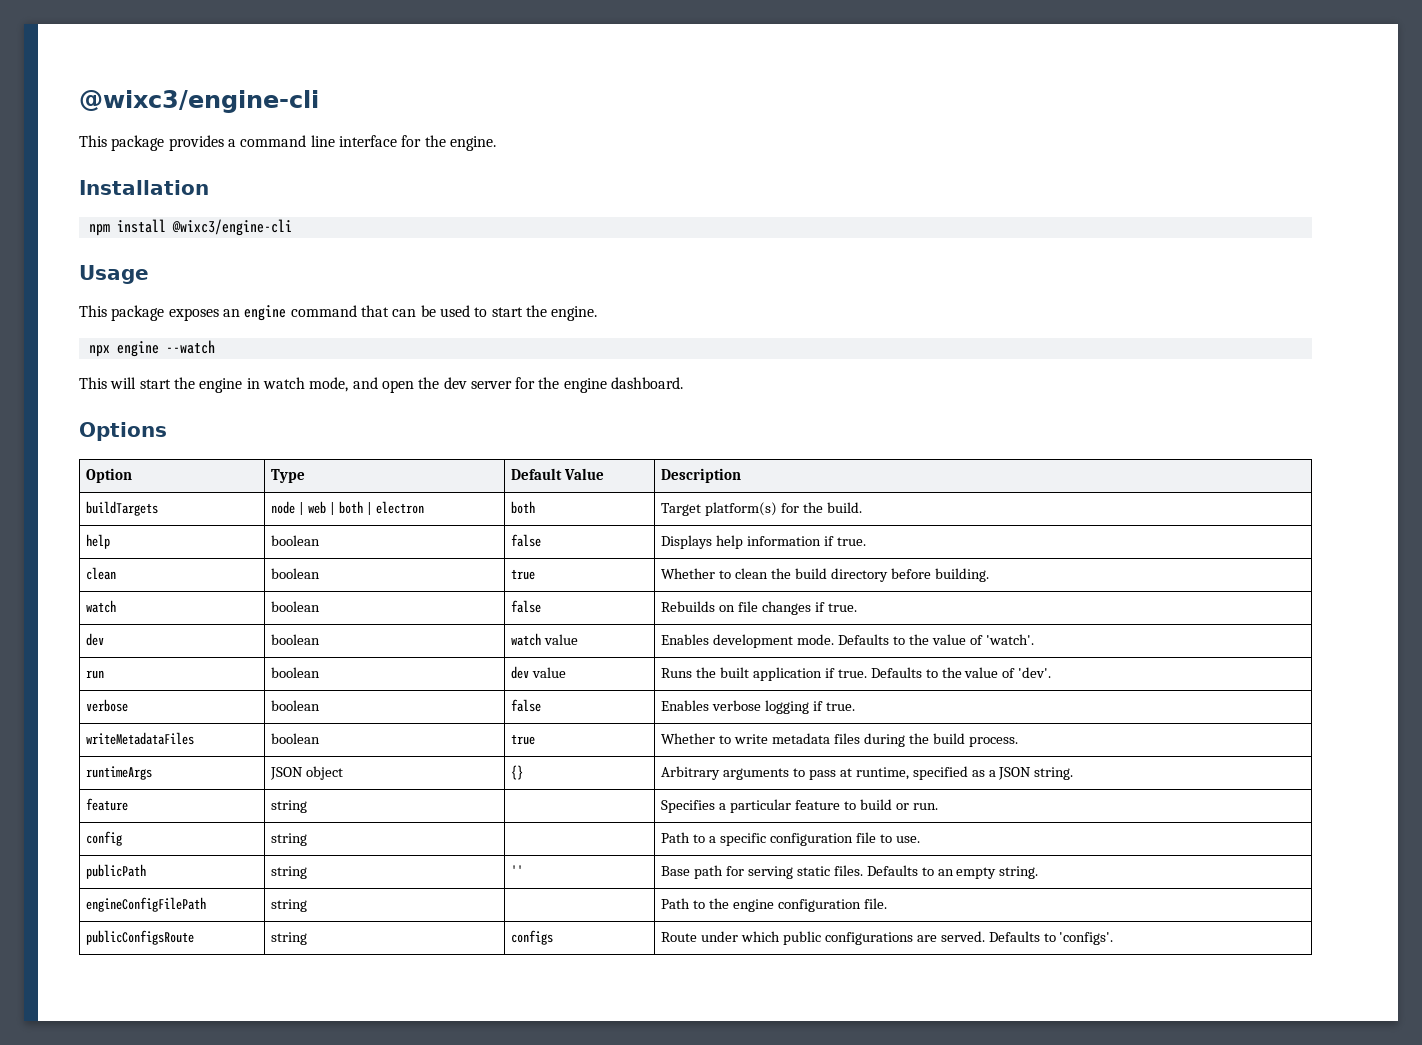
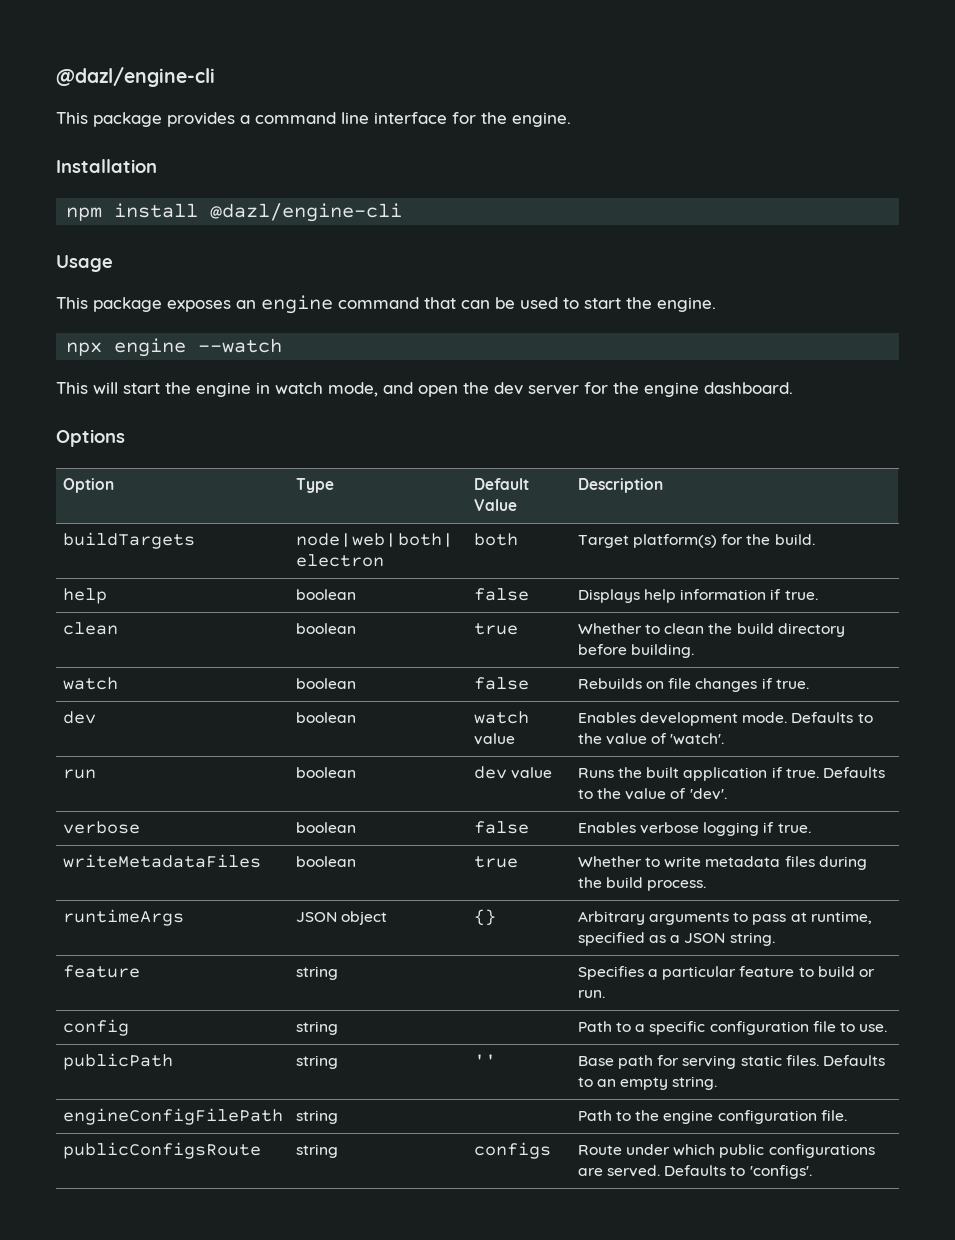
[79,90,319,113] @wixc3/engine-cli -> [56,67,215,87] @dazl/engine-cli
[171,219,292,236] @wixc3/engine-cli -> [210,203,403,222] @dazl/engine-cli

